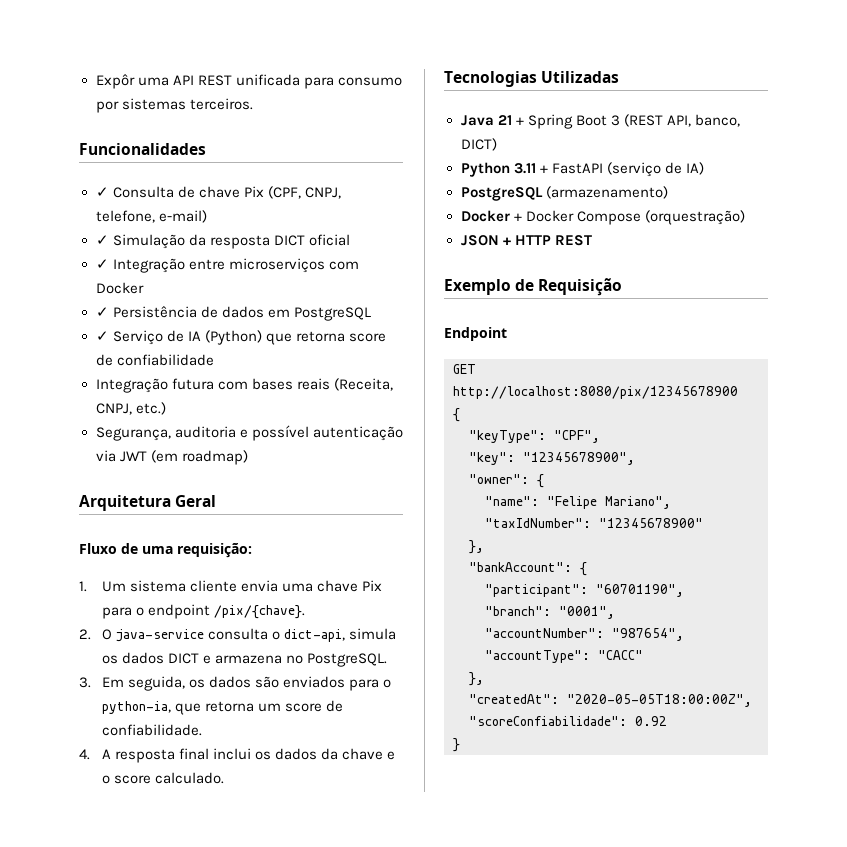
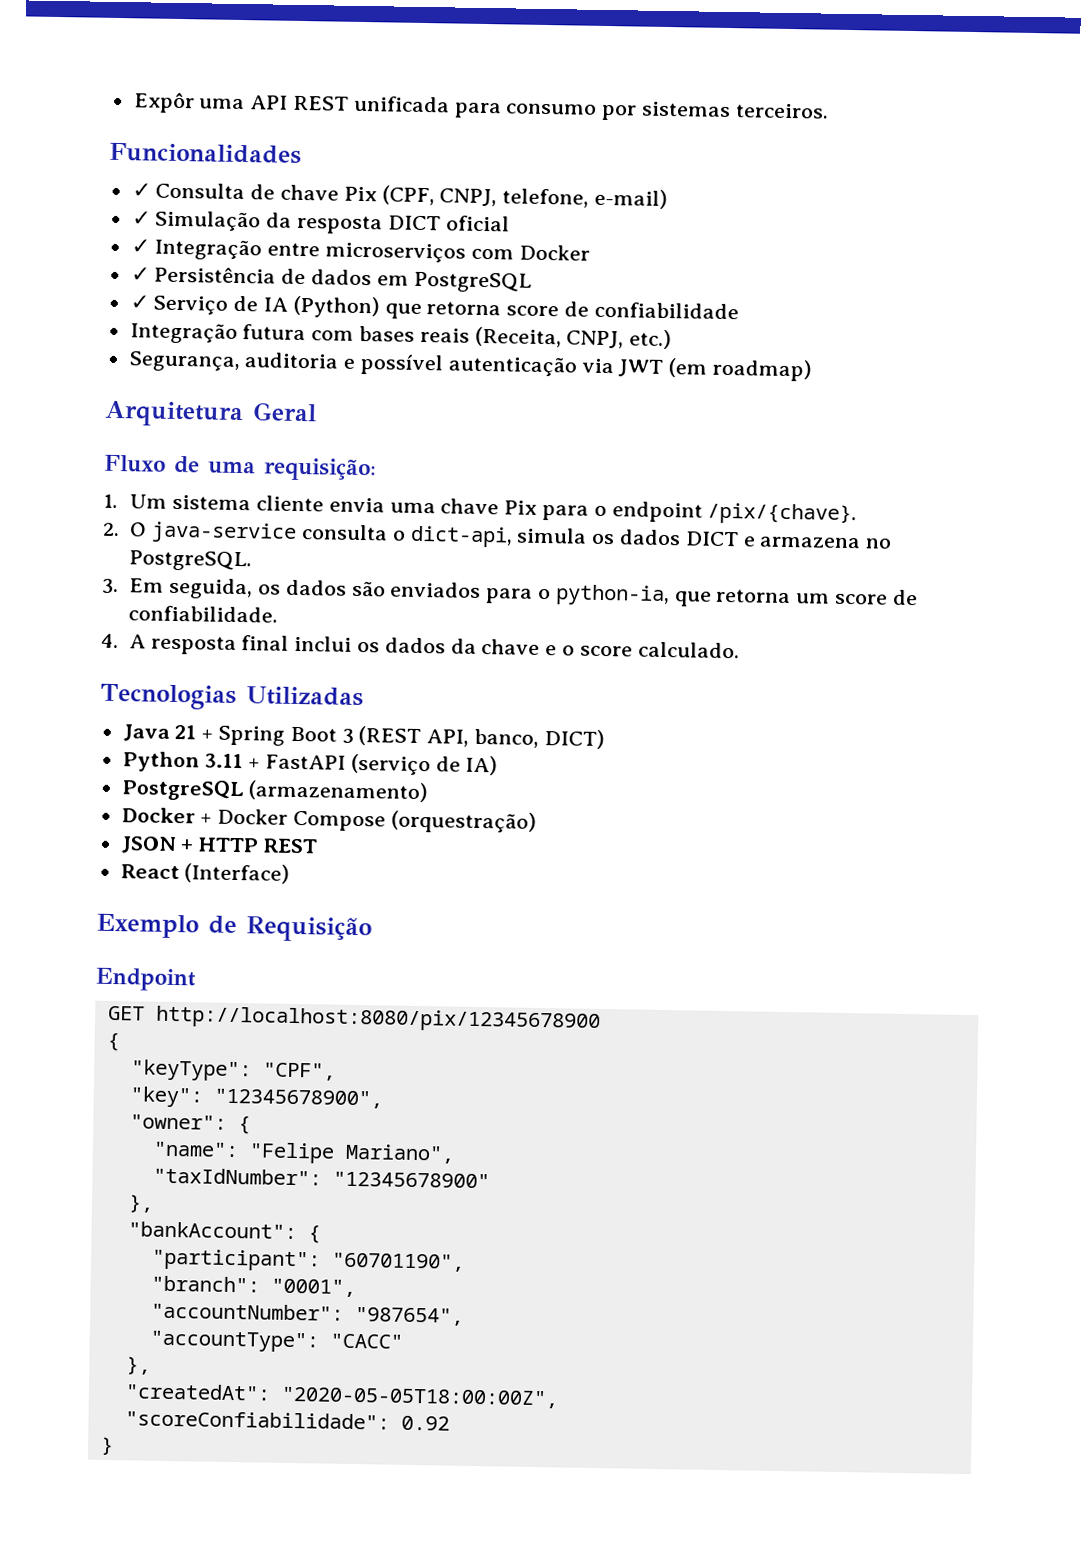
(592, 240) none -> [120,863,291,884] // React (Interface)

